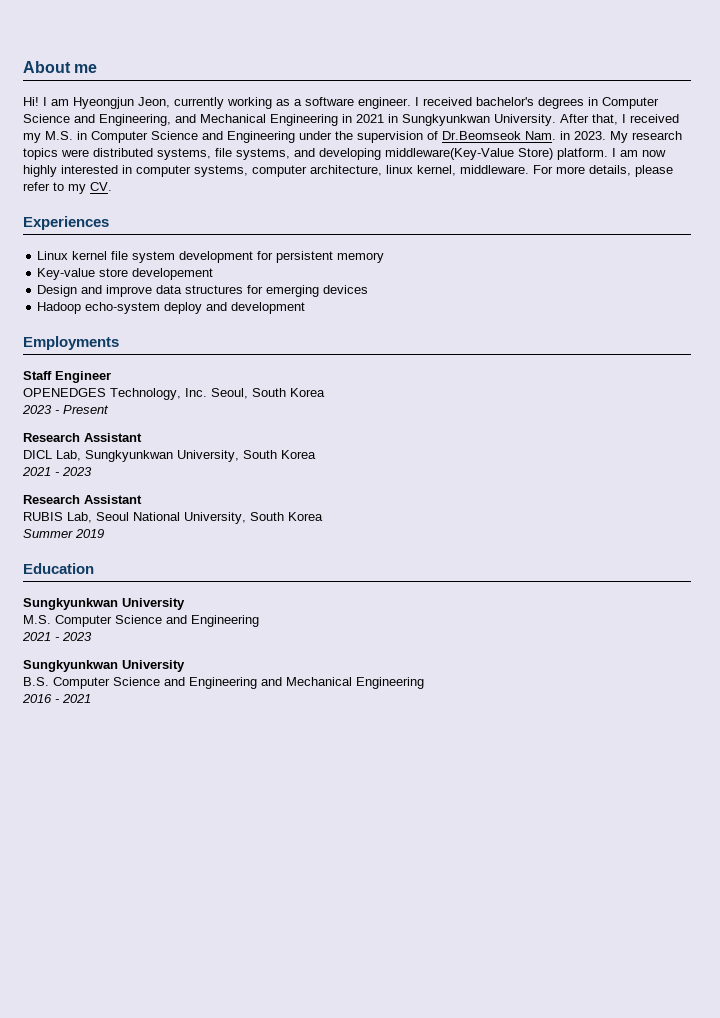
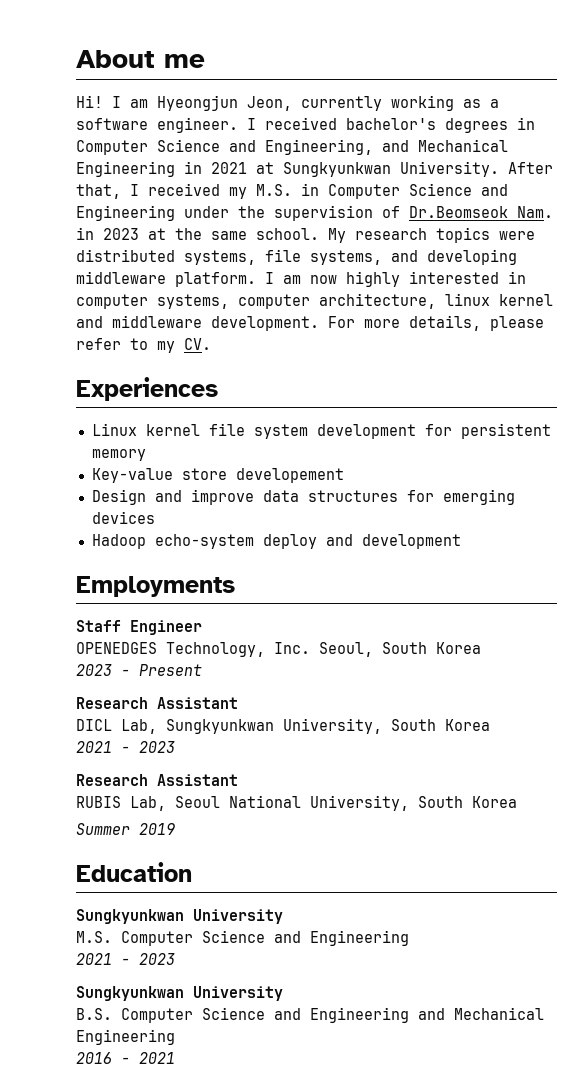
[388,114,398,123] in -> [256,162,274,174] at
[574,131,606,140] 2023. -> [103,228,319,240] 2023 at the same school.
[385,148,553,160] middleware(Key-Value Store) -> [76,271,166,284] middleware
[417,165,529,176] kernel, middleware. -> [499,294,553,306] [76,315,319,331] kernel and middleware development.

